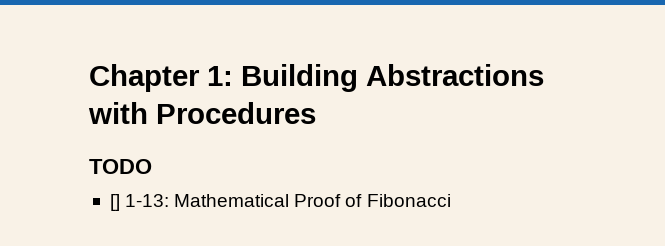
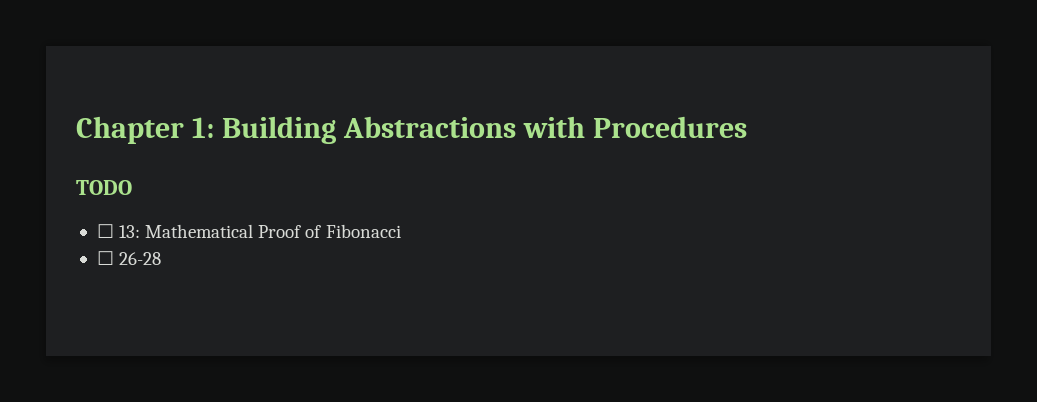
[109,194,170,211] [] 1-13: -> [96,224,141,238] ☐ 13:
(451, 200) none -> [96,251,162,265] // ☐ 26-28

